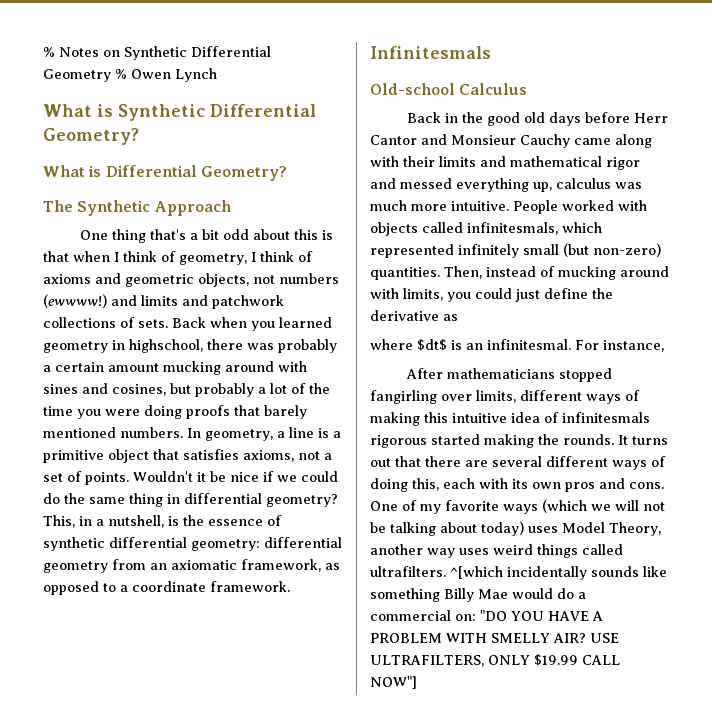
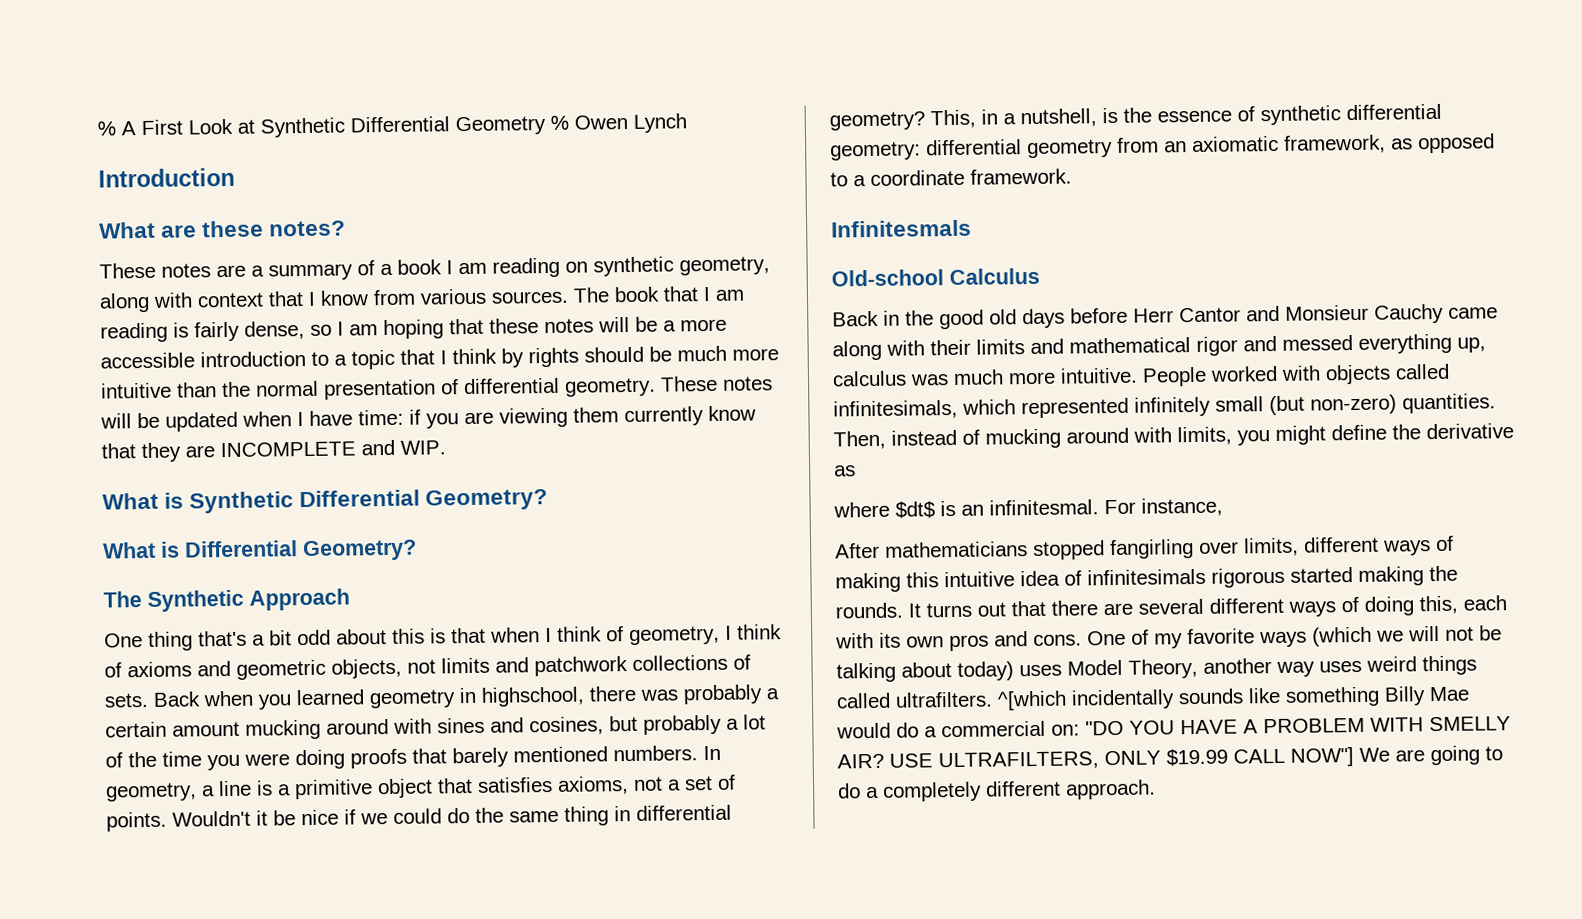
[43,47,120,57] % Notes on -> [97,118,255,136] % A First Look at
(217, 75) none -> [98,167,235,188] [99,220,347,239] [99,256,770,281] [99,286,745,313] [100,316,727,343] [100,345,779,370] [101,375,773,400] [100,405,756,432] [101,439,446,463] // Introduction // What are these notes? // These notes are a summary of a book I am reading on synthetic geometry, along with context that I know from various sources. The book that I am reading is fairly dense, so I am hoping that these notes will be a more accessible introduction to a topic that I think by rights should be much more intuitive than the normal presentation of differential geometry. These notes will be updated when I have time: if you are viewing them currently know that they are INCOMPLETE and WIP.
[279,273,339,284] [43,294,137,308] numbers (ewwww!) and -> (436, 666) none
[467,222,558,235] infinitesmals, -> [833,399,958,420] infinitesimals,
[475,288,540,302] could just -> [1275,425,1326,445] might
[562,412,650,423] infinitesmals -> [1087,568,1206,586] infinitesimals
(417, 682) none -> [1359,745,1503,766] [838,779,1156,802] We are going to do a completely different approach.

